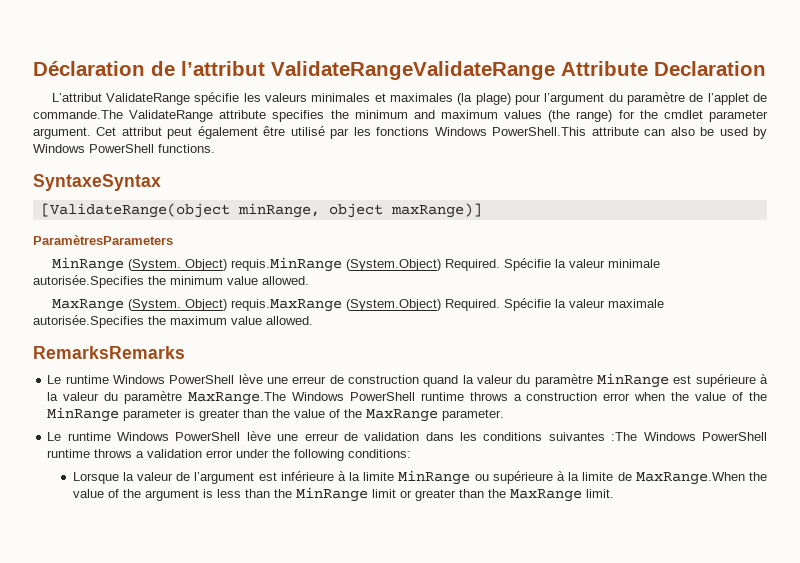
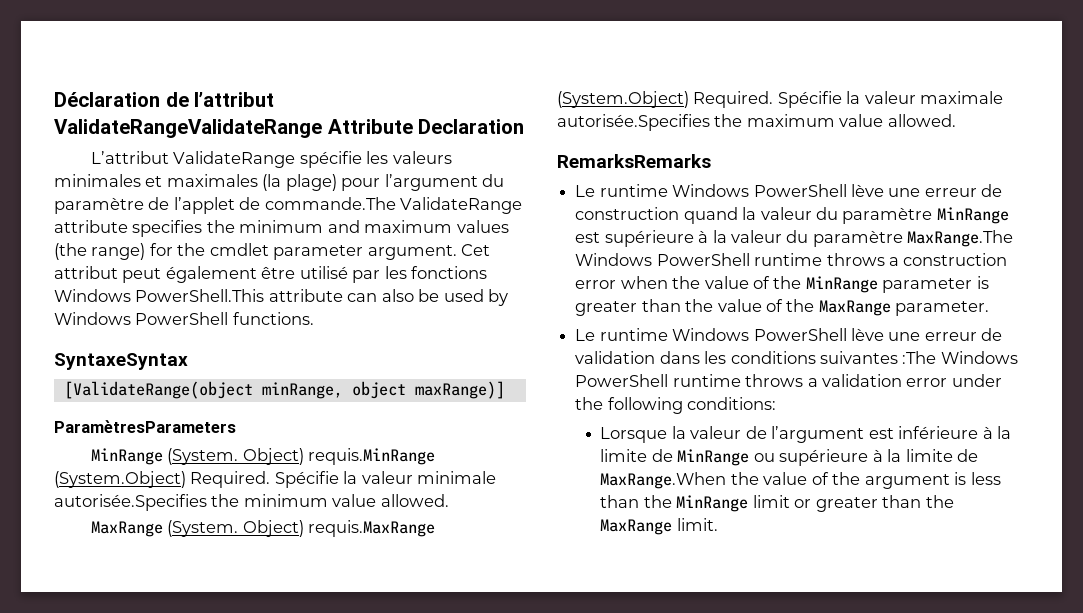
(395, 476) none -> [651,449,673,462] de

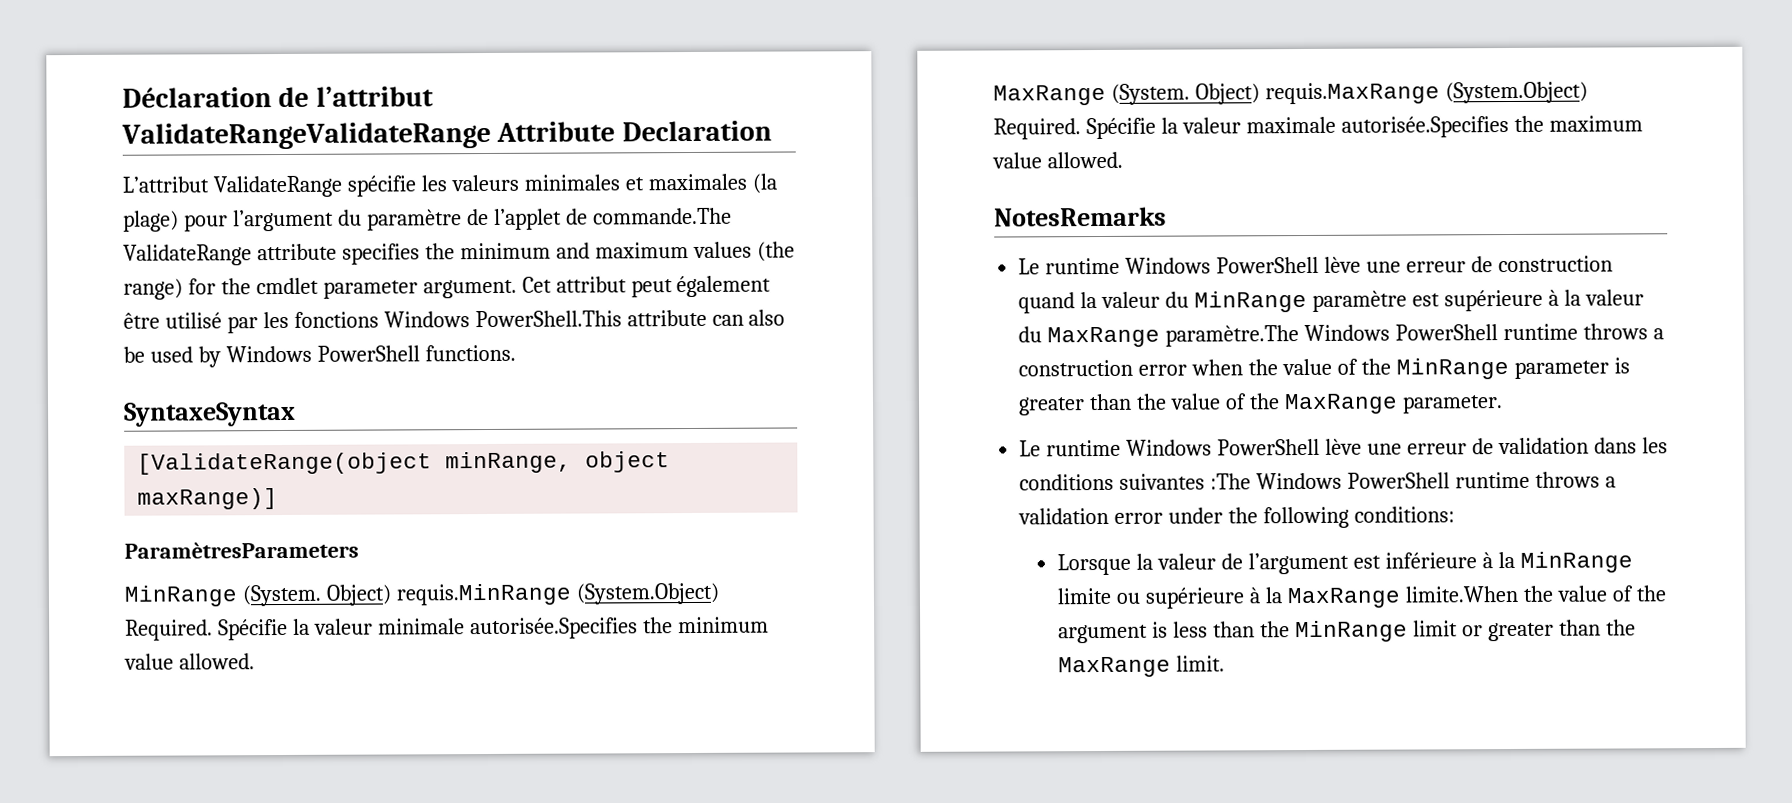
[557,154,711,168] RemarksRemarks -> [994,206,1167,227] NotesRemarks
[842,207,1009,224] paramètre MinRange -> [1193,290,1407,313] MinRange paramètre
[812,230,1014,247] paramètre MaxRange.The -> [1047,325,1300,348] MaxRange paramètre.The
[600,449,750,466] limite de MinRange -> [1519,551,1633,573] [1057,587,1112,605] MinRange limite
[905,449,979,462] [600,472,727,489] limite de MaxRange.When -> [1286,585,1518,609] MaxRange limite.When

